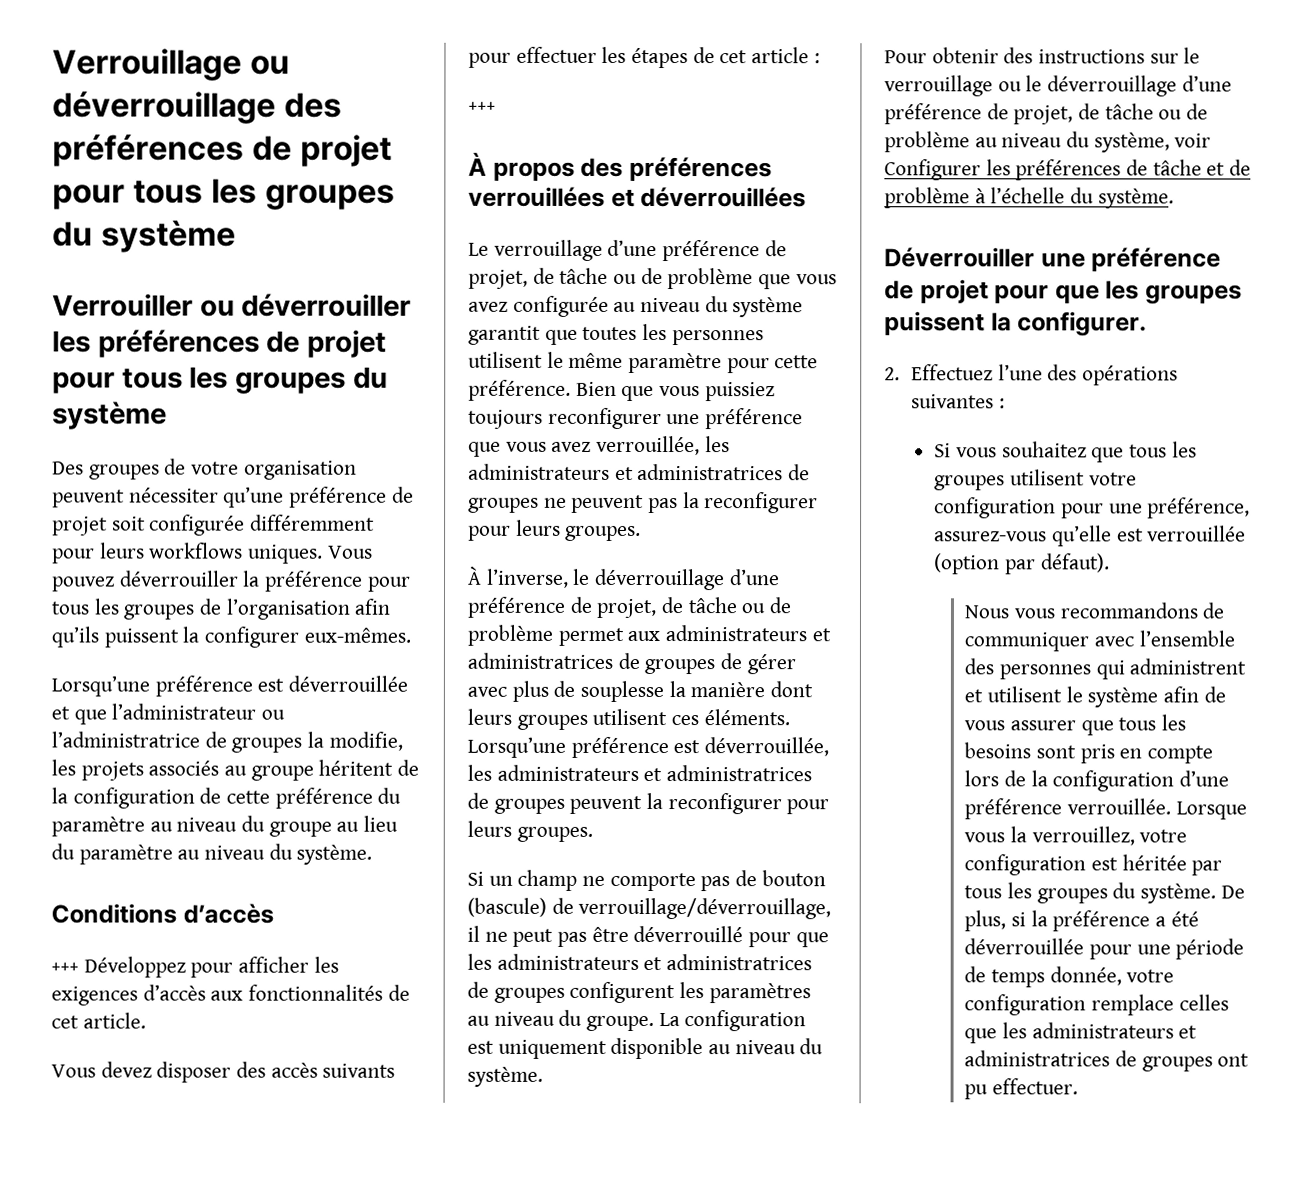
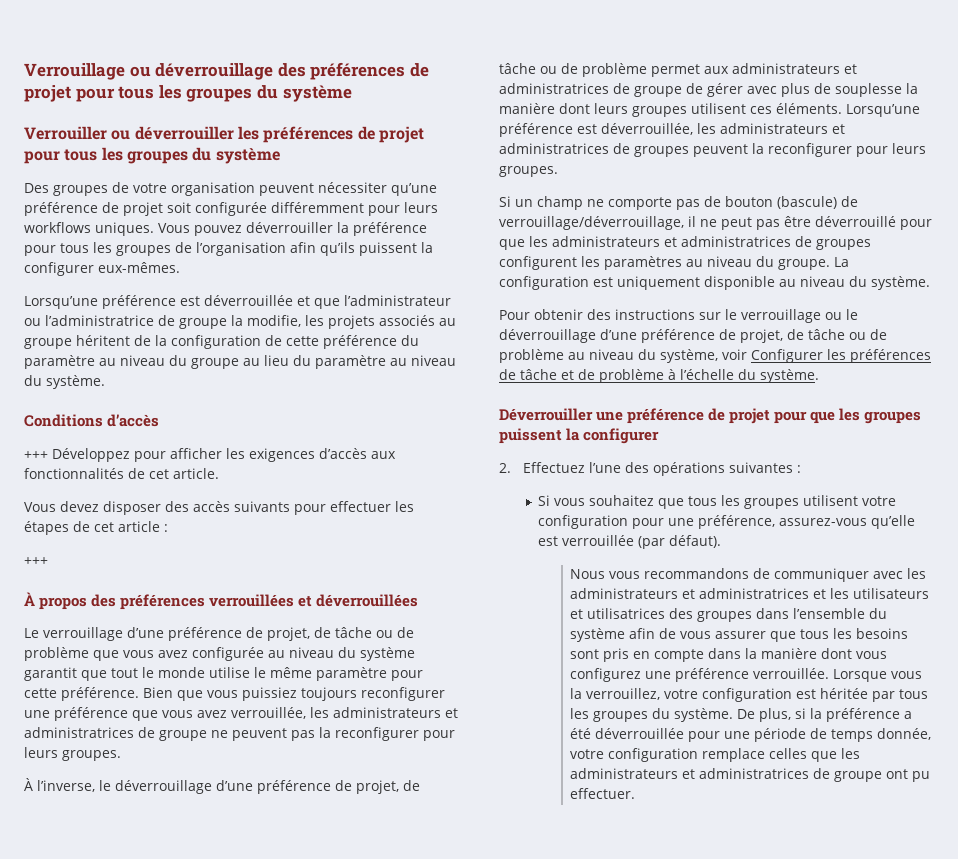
[231,737,303,753] groupes -> [179,318,227,329] groupe
[582,323,764,346] [468,351,543,368] toutes les personnes utilisent -> [111,667,250,678] tout le monde utilise
[468,497,539,513] groupes -> [159,730,207,741] groupe
[644,658,716,675] groupes -> [634,86,682,97] groupe
[1017,311,1148,337] configurer. -> [583,428,660,444] configurer
[934,553,1036,575] (option par -> [638,536,666,549] (par
[1138,630,1235,647] [964,658,1247,680] [964,686,1083,703] l’ensemble des personnes qui administrent et utilisent le -> [907,568,927,579] [570,588,930,599] [570,608,888,622] les administrateurs et administratrices et les utilisateurs et utilisatrices des groupes dans l’ensemble du
[964,770,1230,792] lors de la configuration d’une -> [708,648,888,659] [570,668,672,682] dans la manière dont vous configurez une
[1141,1056,1213,1072] groupes -> [834,771,883,782] groupe

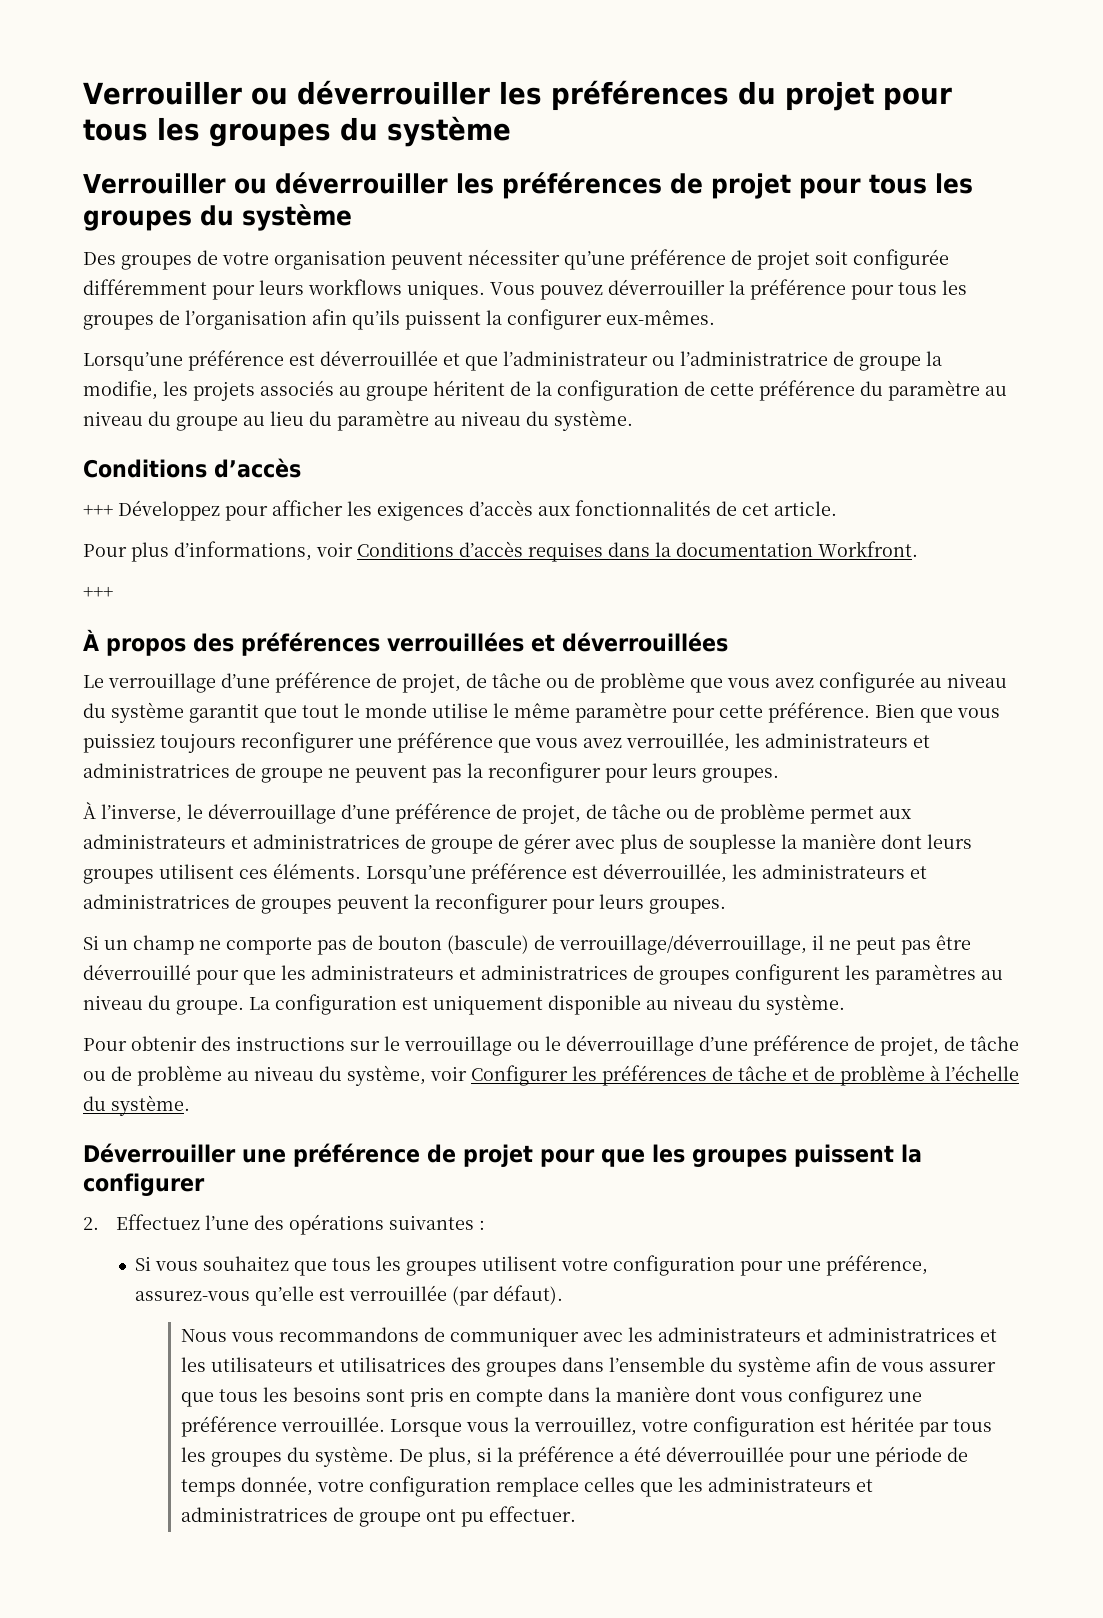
[24,62,429,80] Verrouillage ou déverrouillage des préférences de -> [83,80,776,111] Verrouiller ou déverrouiller les préférences du
[24,501,414,515] [24,521,168,535] Vous devez disposer des accès suivants pour effectuer les étapes de cet article : -> [83,541,918,562] Pour plus d’informations, voir Conditions d’accès requises dans la documentation Workfront.

